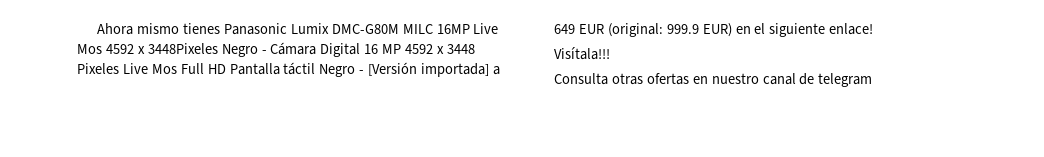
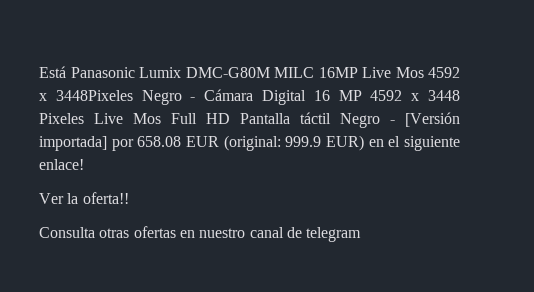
[97,23,220,35] Ahora mismo tienes -> [39,66,66,78] Está
[493,66,501,75] [554,24,575,34] a 649 -> [111,136,182,151] por 658.08
[554,47,610,60] Visítala!!! -> [39,192,129,204] Ver la oferta!!

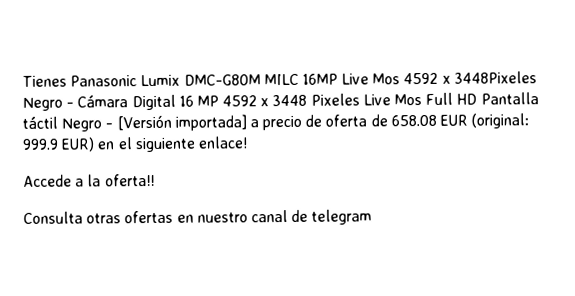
[39,66,66,78] Está -> [22,75,67,87] Tienes
[111,139,134,151] por -> [249,114,388,131] a precio de oferta de
[39,193,64,204] Ver -> [23,174,85,187] Accede a

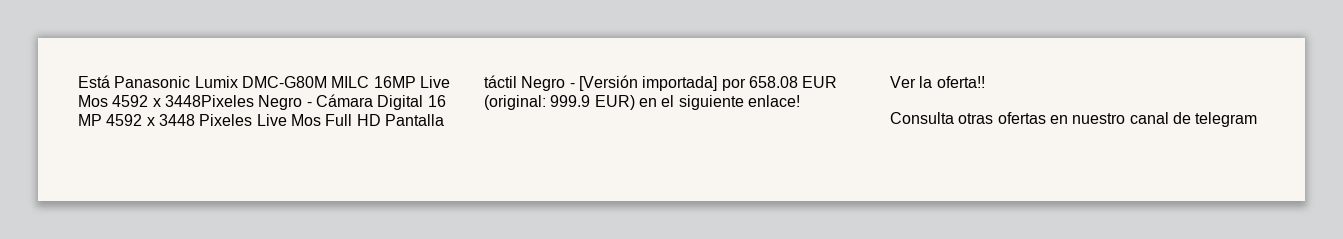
[22,75,67,87] Tienes -> [78,75,110,88] Está
[249,114,388,131] a precio de oferta de -> [721,78,746,91] por
[23,174,85,187] Accede a -> [890,76,916,88] Ver

